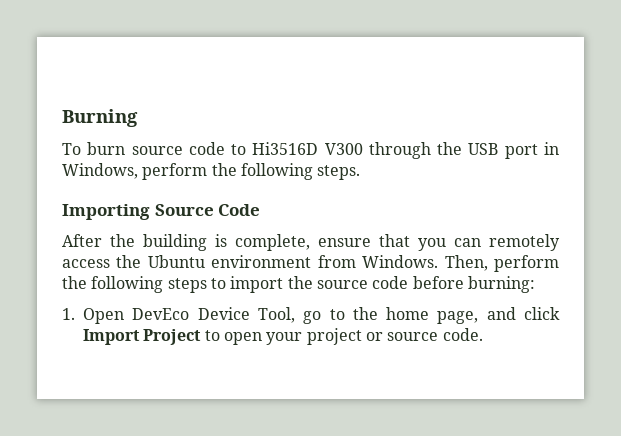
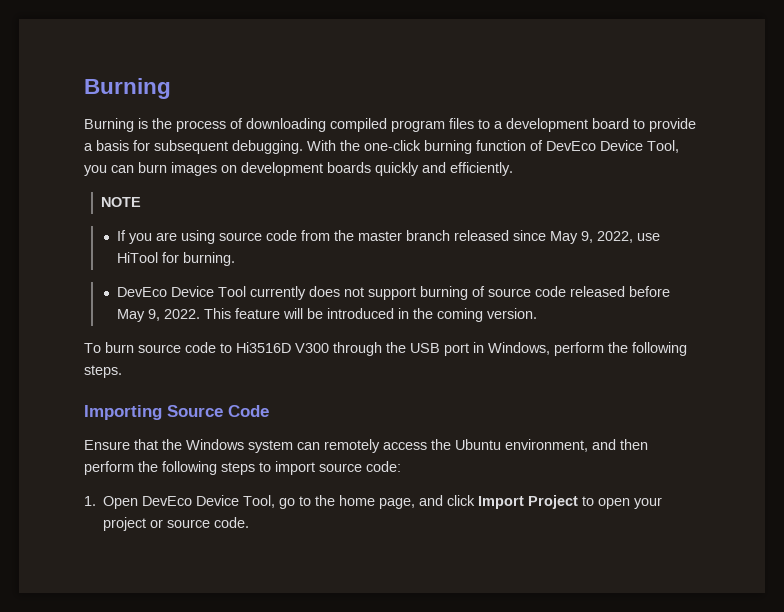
[62,109,138,127] Burning -> [84,78,171,99] [84,118,696,132] [84,140,679,154] [84,162,513,176] [101,197,142,207] [117,230,661,244] [117,252,236,266] [117,286,671,300] [117,308,538,322] Burning // Burning is the process of downloading compiled program files to a development board to provide a basis for subsequent debugging. With the one-click burning function of DevEco Device Tool, you can burn images on development boards quickly and efficiently. // NOTE // If you are using source code from the master branch released since May 9, 2022, use HiTool for burning. // DevEco Device Tool currently does not support burning of source code released before May 9, 2022. This feature will be introduced in the coming version.
[62,234,446,251] After the building is complete, ensure that you -> [84,439,293,453] Ensure that the Windows system
[211,255,488,271] environment from Windows. Then, -> [505,439,648,452] environment, and then
[287,276,535,293] the source code before burning: -> [319,461,401,472] source code:

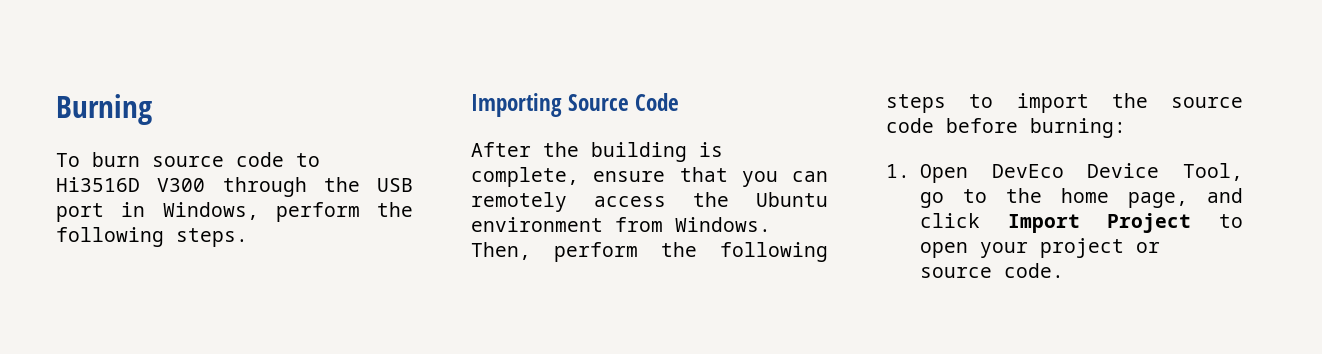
[84,78,171,99] [84,118,696,132] [84,140,679,154] [84,162,513,176] [101,197,142,207] [117,230,661,244] [117,252,236,266] [117,286,671,300] [117,308,538,322] Burning // Burning is the process of downloading compiled program files to a development board to provide a basis for subsequent debugging. With the one-click burning function of DevEco Device Tool, you can burn images on development boards quickly and efficiently. // NOTE // If you are using source code from the master branch released since May 9, 2022, use HiTool for burning. // DevEco Device Tool currently does not support burning of source code released before May 9, 2022. This feature will be introduced in the coming version. -> [56,94,152,125] Burning
[84,439,293,453] Ensure that the Windows system -> [471,142,723,162] [471,167,778,187] After the building is complete, ensure that you
[505,439,648,452] environment, and then -> [471,217,771,232] [471,242,531,260] environment from Windows. Then,
[319,461,401,472] source code: -> [1111,93,1243,108] [886,118,1126,138] the source code before burning:

